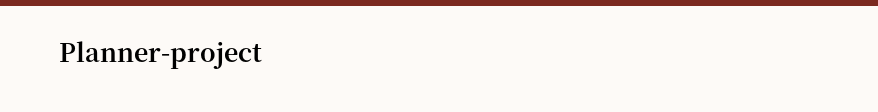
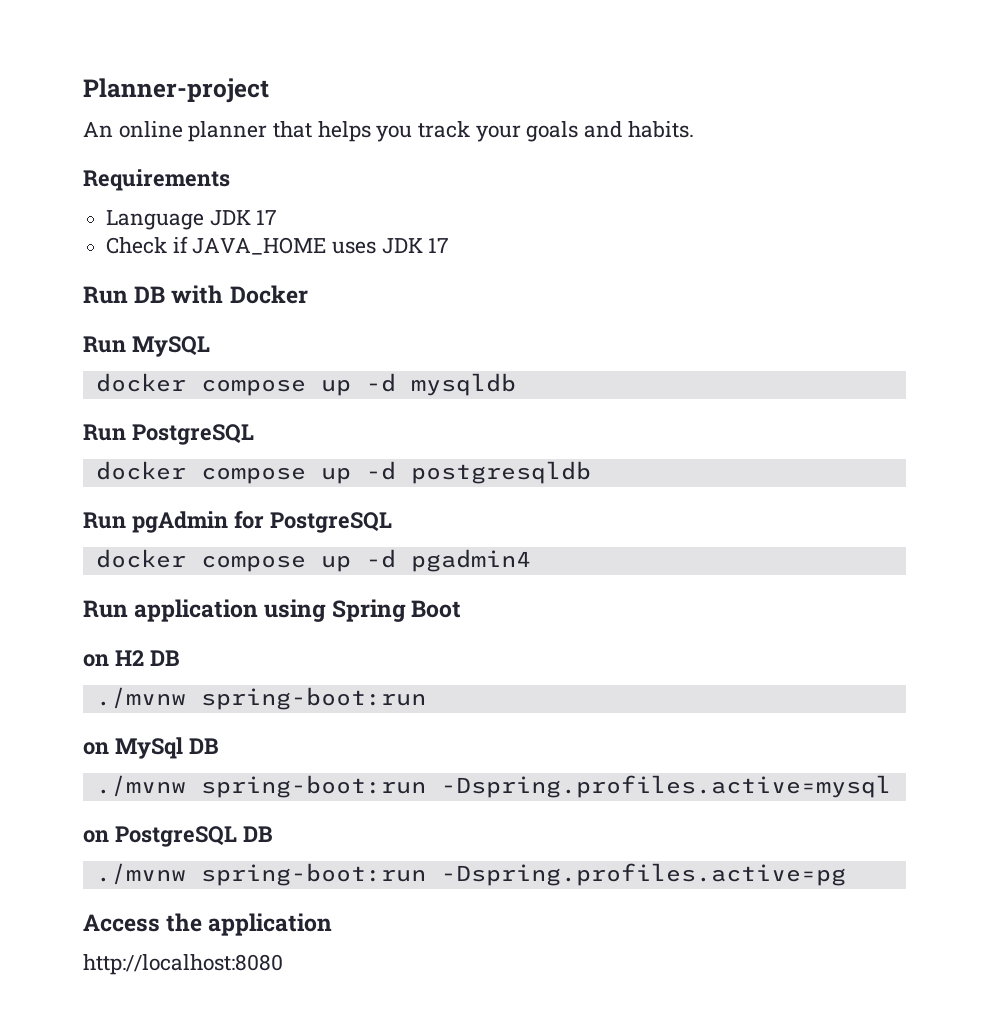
(262, 55) none -> [83,121,694,142] [83,169,230,191] [106,210,278,230] [106,236,450,255] [83,285,308,304] [83,336,210,357] [95,373,516,396] [83,424,254,445] [95,461,591,484] [83,511,392,533] [95,549,531,572] [83,599,461,622] [83,650,180,667] [95,687,426,710] [83,737,219,759] [95,775,891,798] [83,826,273,847] [95,863,846,886] [83,913,333,936] [83,954,283,975] // An online planner that helps you track your goals and habits. // Requirements // Language JDK 17 // Check if JAVA_HOME uses JDK 17 // Run DB with Docker // Run MySQL // docker compose up -d mysqldb // Run PostgreSQL // docker compose up -d postgresqldb // Run pgAdmin for PostgreSQL // docker compose up -d pgadmin4 // Run application using Spring Boot // on H2 DB // ./mvnw spring-boot:run // on MySql DB // ./mvnw spring-boot:run -Dspring.profiles.active=mysql // on PostgreSQL DB // ./mvnw spring-boot:run -Dspring.profiles.active=pg // Access the application // http://localhost:8080

